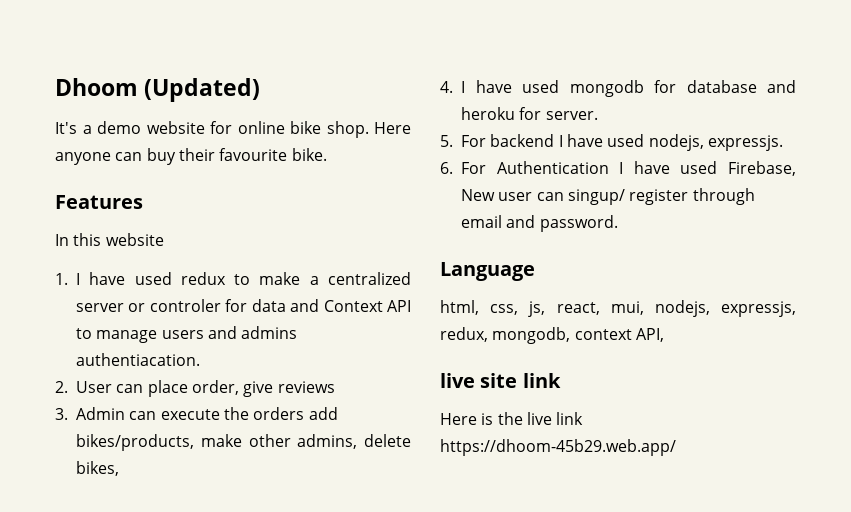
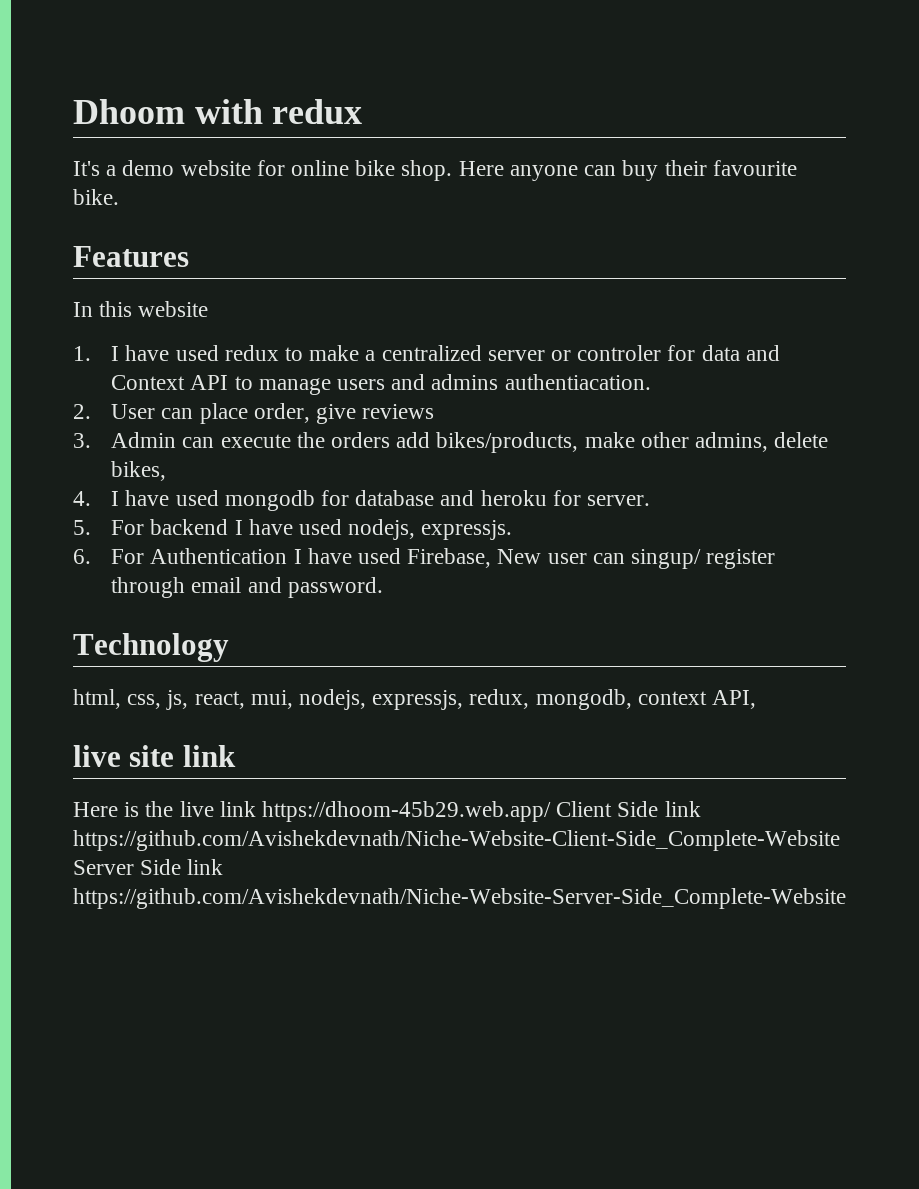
[144,78,261,102] (Updated) -> [194,99,363,124] with redux
[440,262,535,281] Language -> [73,633,229,662] Technology
(676, 447) none -> [556,801,701,817] [73,830,840,851] [73,859,224,875] [73,888,846,909] Client Side link https://github.com/Avishekdevnath/Niche-Website-Client-Side_Complete-Website Server Side link https://github.com/Avishekdevnath/Niche-Website-Server-Side_Complete-Website

